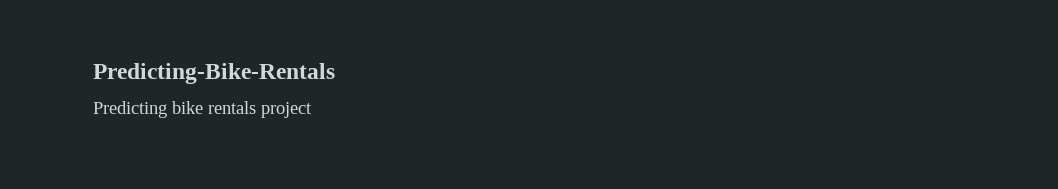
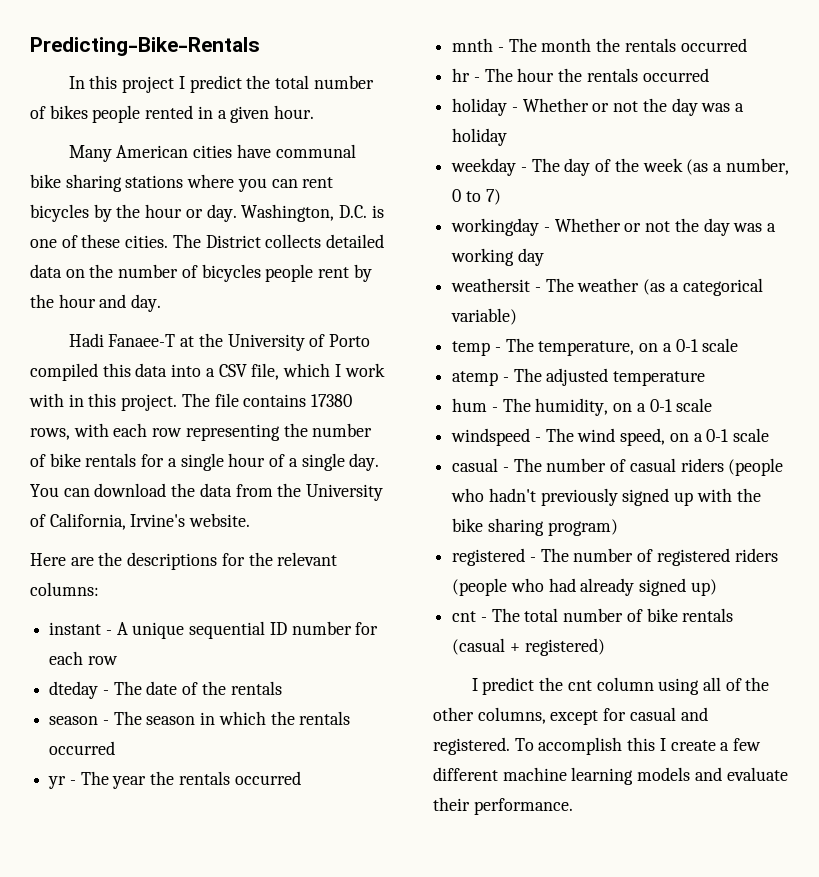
[93,101,312,118] Predicting bike rentals project -> [68,75,374,93] [30,105,315,123] [68,144,356,162] [30,174,334,192] [30,204,384,222] [30,234,385,248] [30,264,372,282] [30,294,162,312] [68,333,370,351] [30,363,385,381] [29,393,353,411] [30,423,373,441] [30,453,380,471] [30,483,384,501] [30,513,251,530] [30,552,338,570] [30,582,99,596] [49,621,379,639] [49,651,118,665] [49,681,282,699] [49,711,351,725] [49,741,116,755] [48,771,301,789] [452,38,747,52] [452,68,709,82] [452,98,745,116] [452,128,508,146] [451,158,789,176] [452,189,501,205] [451,218,777,236] [451,248,544,266] [451,278,763,296] [451,308,518,325] [452,338,739,356] [452,368,706,386] [452,398,713,416] [451,428,770,446] [452,458,784,476] [451,488,761,506] [452,518,618,536] [452,548,778,566] [452,578,717,596] [452,608,734,622] [452,638,605,656] [471,677,770,695] [433,707,708,725] [433,737,762,755] [433,767,788,785] [433,797,573,815] In this project I predict the total number of bikes people rented in a given hour. // Many American cities have communal bike sharing stations where you can rent bicycles by the hour or day. Washington, D.C. is one of these cities. The District collects detailed data on the number of bicycles people rent by the hour and day. // Hadi Fanaee-T at the University of Porto compiled this data into a CSV file, which I work with in this project. The file contains 17380 rows, with each row representing the number of bike rentals for a single hour of a single day. You can download the data from the University of California, Irvine's website. // Here are the descriptions for the relevant columns: // instant - A unique sequential ID number for each row // dteday - The date of the rentals // season - The season in which the rentals occurred // yr - The year the rentals occurred // mnth - The month the rentals occurred // hr - The hour the rentals occurred // holiday - Whether or not the day was a holiday // weekday - The day of the week (as a number, 0 to 7) // workingday - Whether or not the day was a working day // weathersit - The weather (as a categorical variable) // temp - The temperature, on a 0-1 scale // atemp - The adjusted temperature // hum - The humidity, on a 0-1 scale // windspeed - The wind speed, on a 0-1 scale // casual - The number of casual riders (people who hadn't previously signed up with the bike sharing program) // registered - The number of registered riders (people who had already signed up) // cnt - The total number of bike rentals (casual + registered) // I predict the cnt column using all of the other columns, except for casual and registered. To accomplish this I create a few different machine learning models and evaluate their performance.

